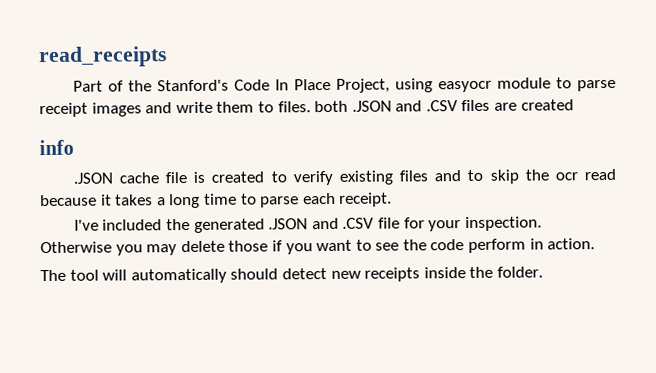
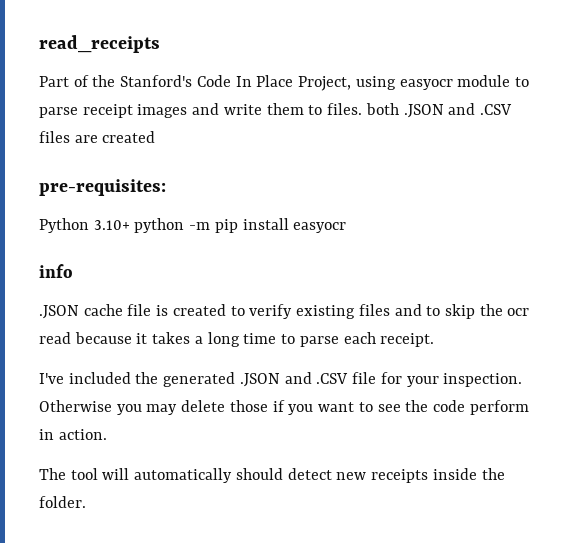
(574, 105) none -> [39,179,166,196] [39,218,347,233] // pre-requisites: // Python 3.10+ python -m pip install easyocr

